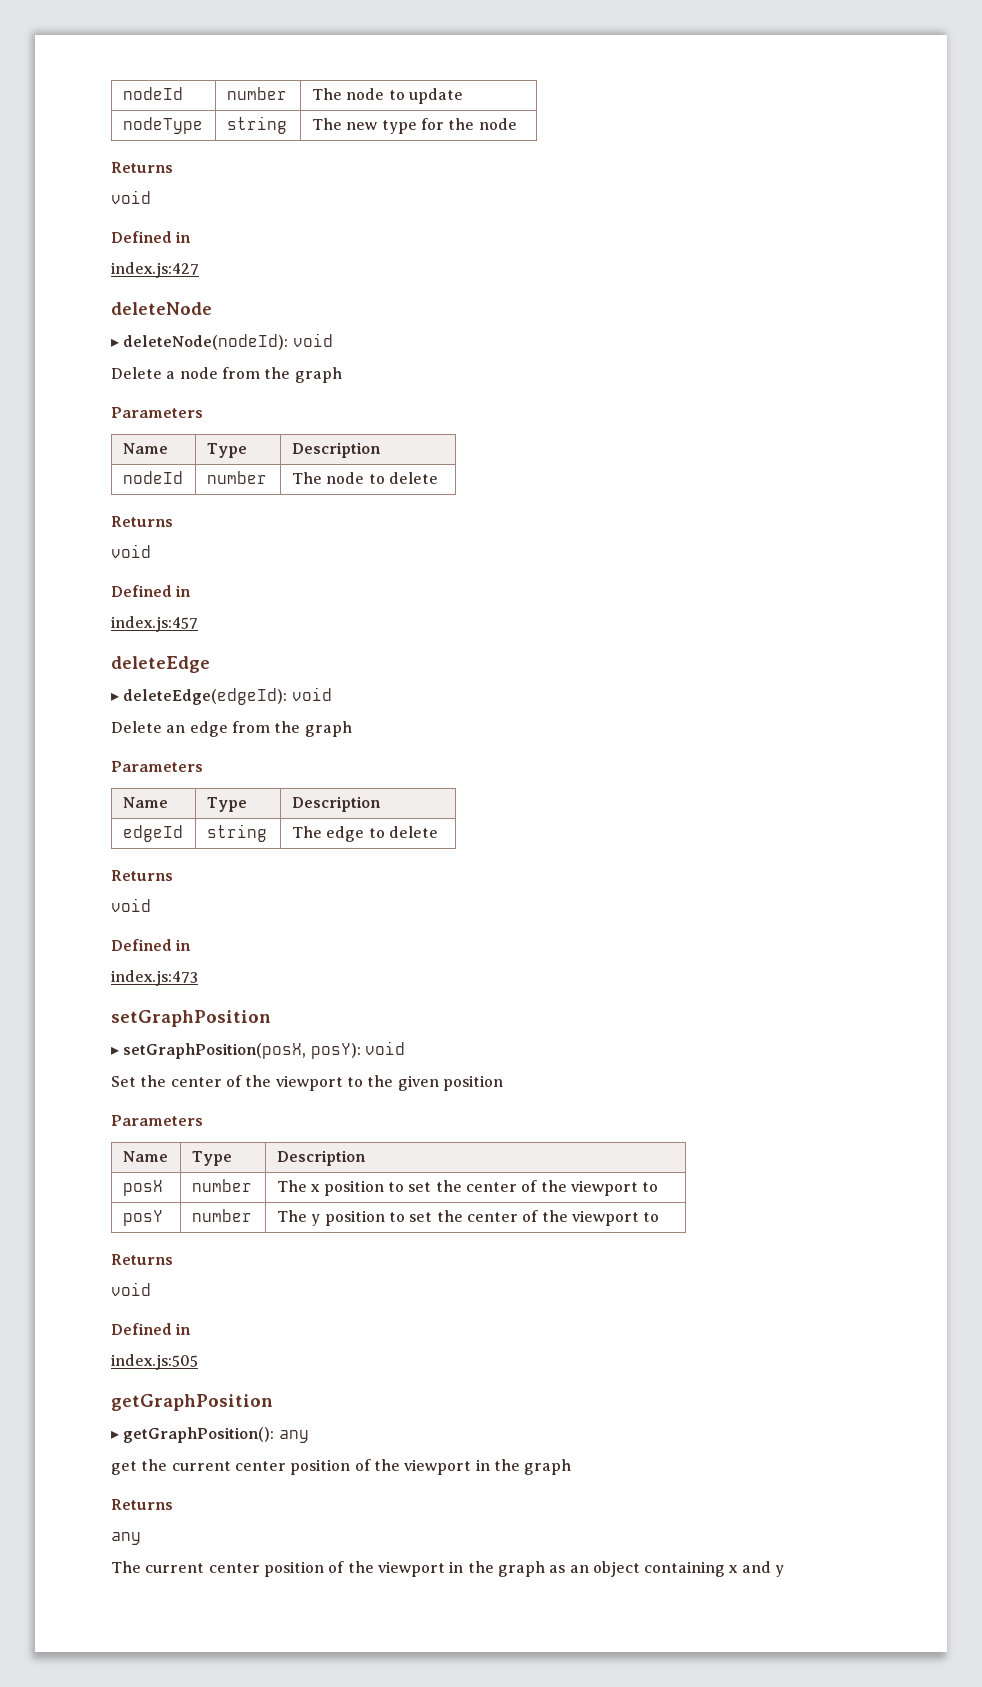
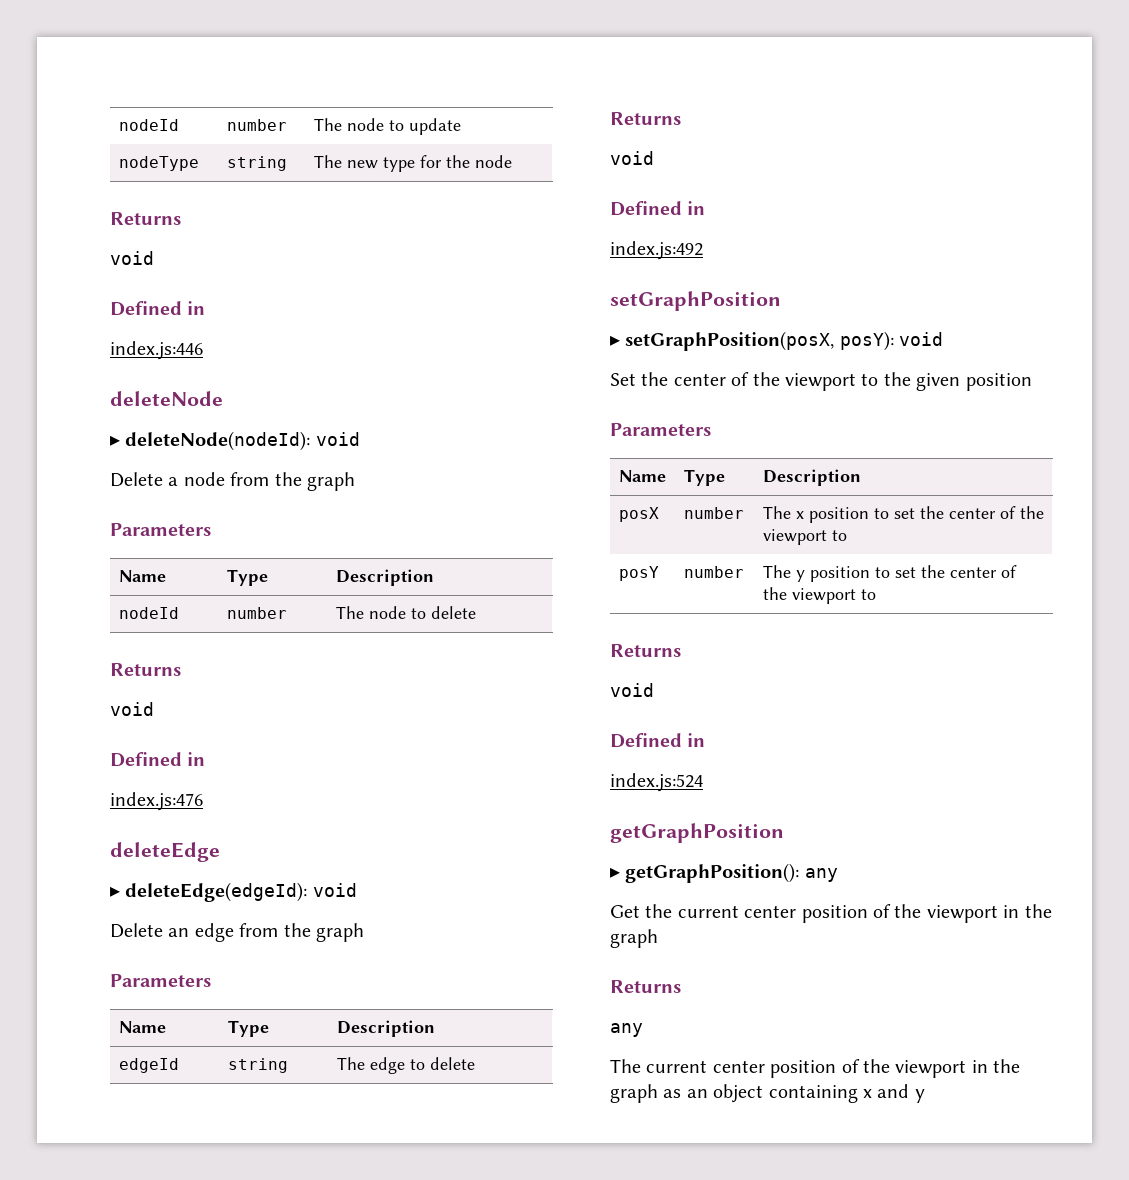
[111,262,199,278] index.js:427 -> [110,341,203,360] index.js:446
[111,616,198,632] index.js:457 -> [110,792,203,811] index.js:476
[111,970,198,986] index.js:473 -> [610,241,703,260] index.js:492
[111,1354,198,1370] index.js:505 -> [610,773,703,792] index.js:524
[111,1461,137,1475] get -> [610,905,640,918] Get

